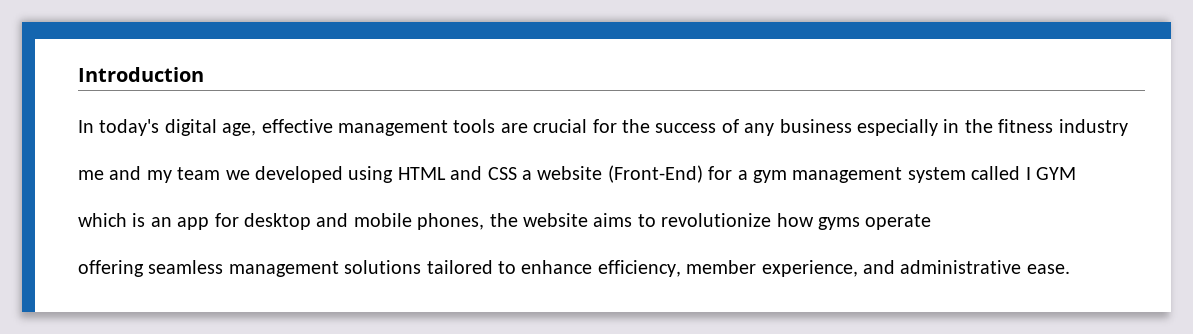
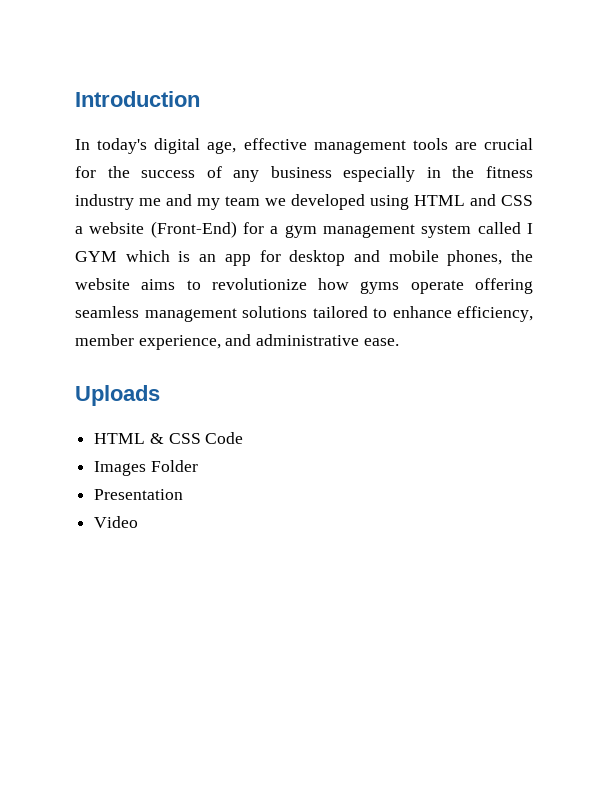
(1128, 127) // -> (134, 202) none
(1076, 173) // -> (117, 256) none
(932, 222) // -> (464, 287) none
(1070, 269) none -> [75,385,160,406] [94,432,244,444] [94,460,198,476] [94,489,184,500] [94,516,139,528] // Uploads // HTML & CSS Code // Images Folder // Presentation // Video

